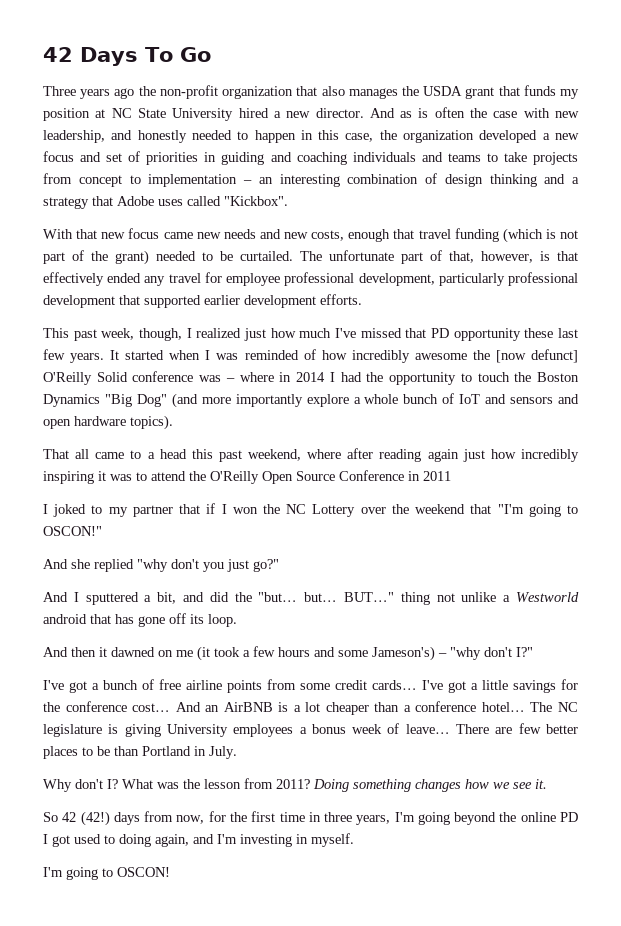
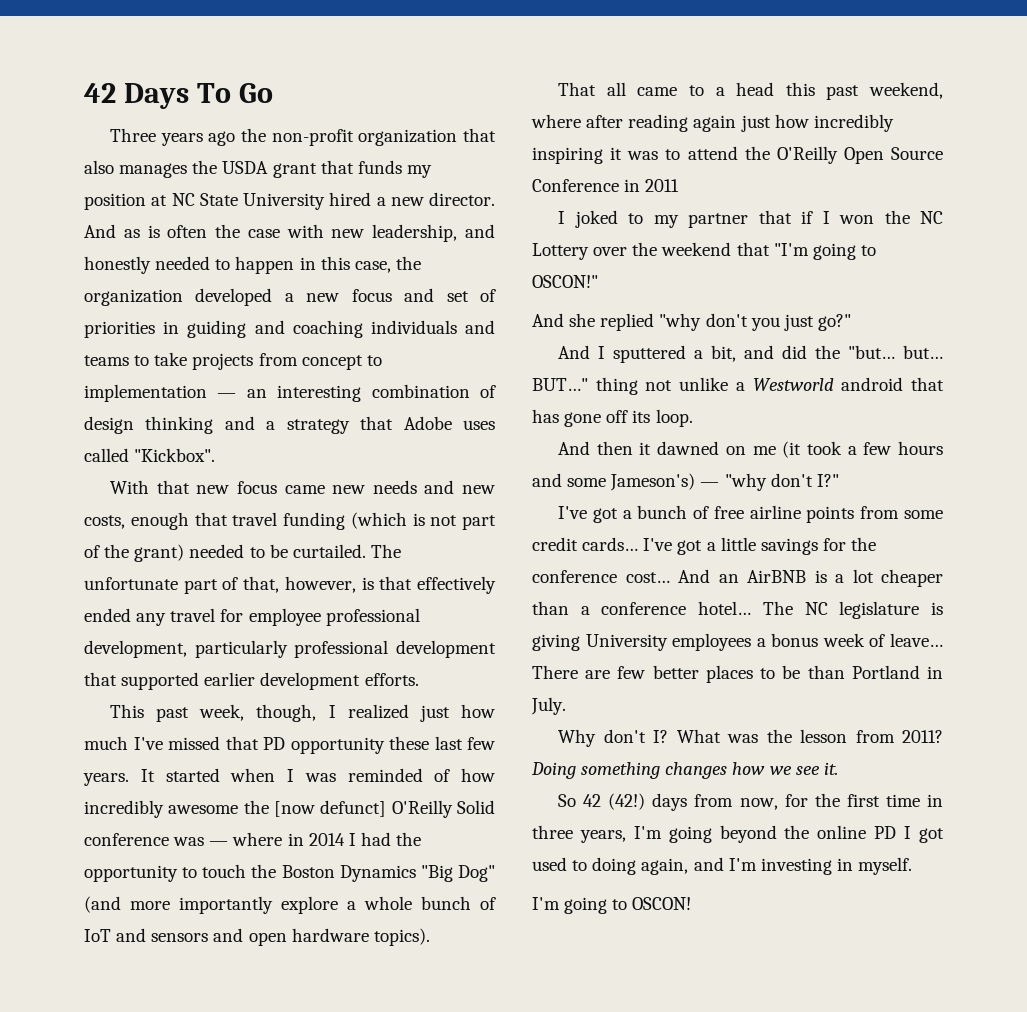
[243,180,252,184] – -> [217,393,237,398] —
[225,378,235,382] – -> [209,841,229,846] —
[438,653,447,657] – -> [700,482,720,487] —

